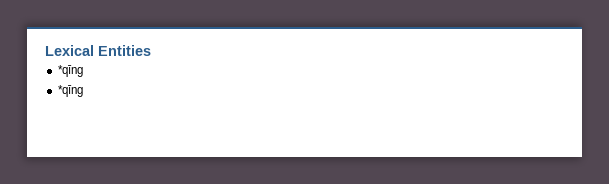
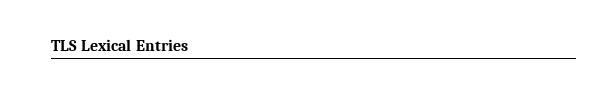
[45,45,151,56] [57,65,83,77] [57,85,83,97] Lexical Entities // *qīng // *qīng -> [51,39,188,51] TLS Lexical Entries

